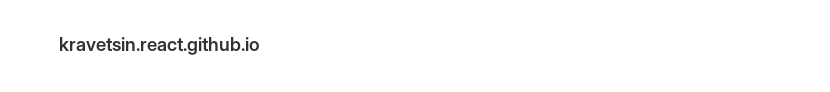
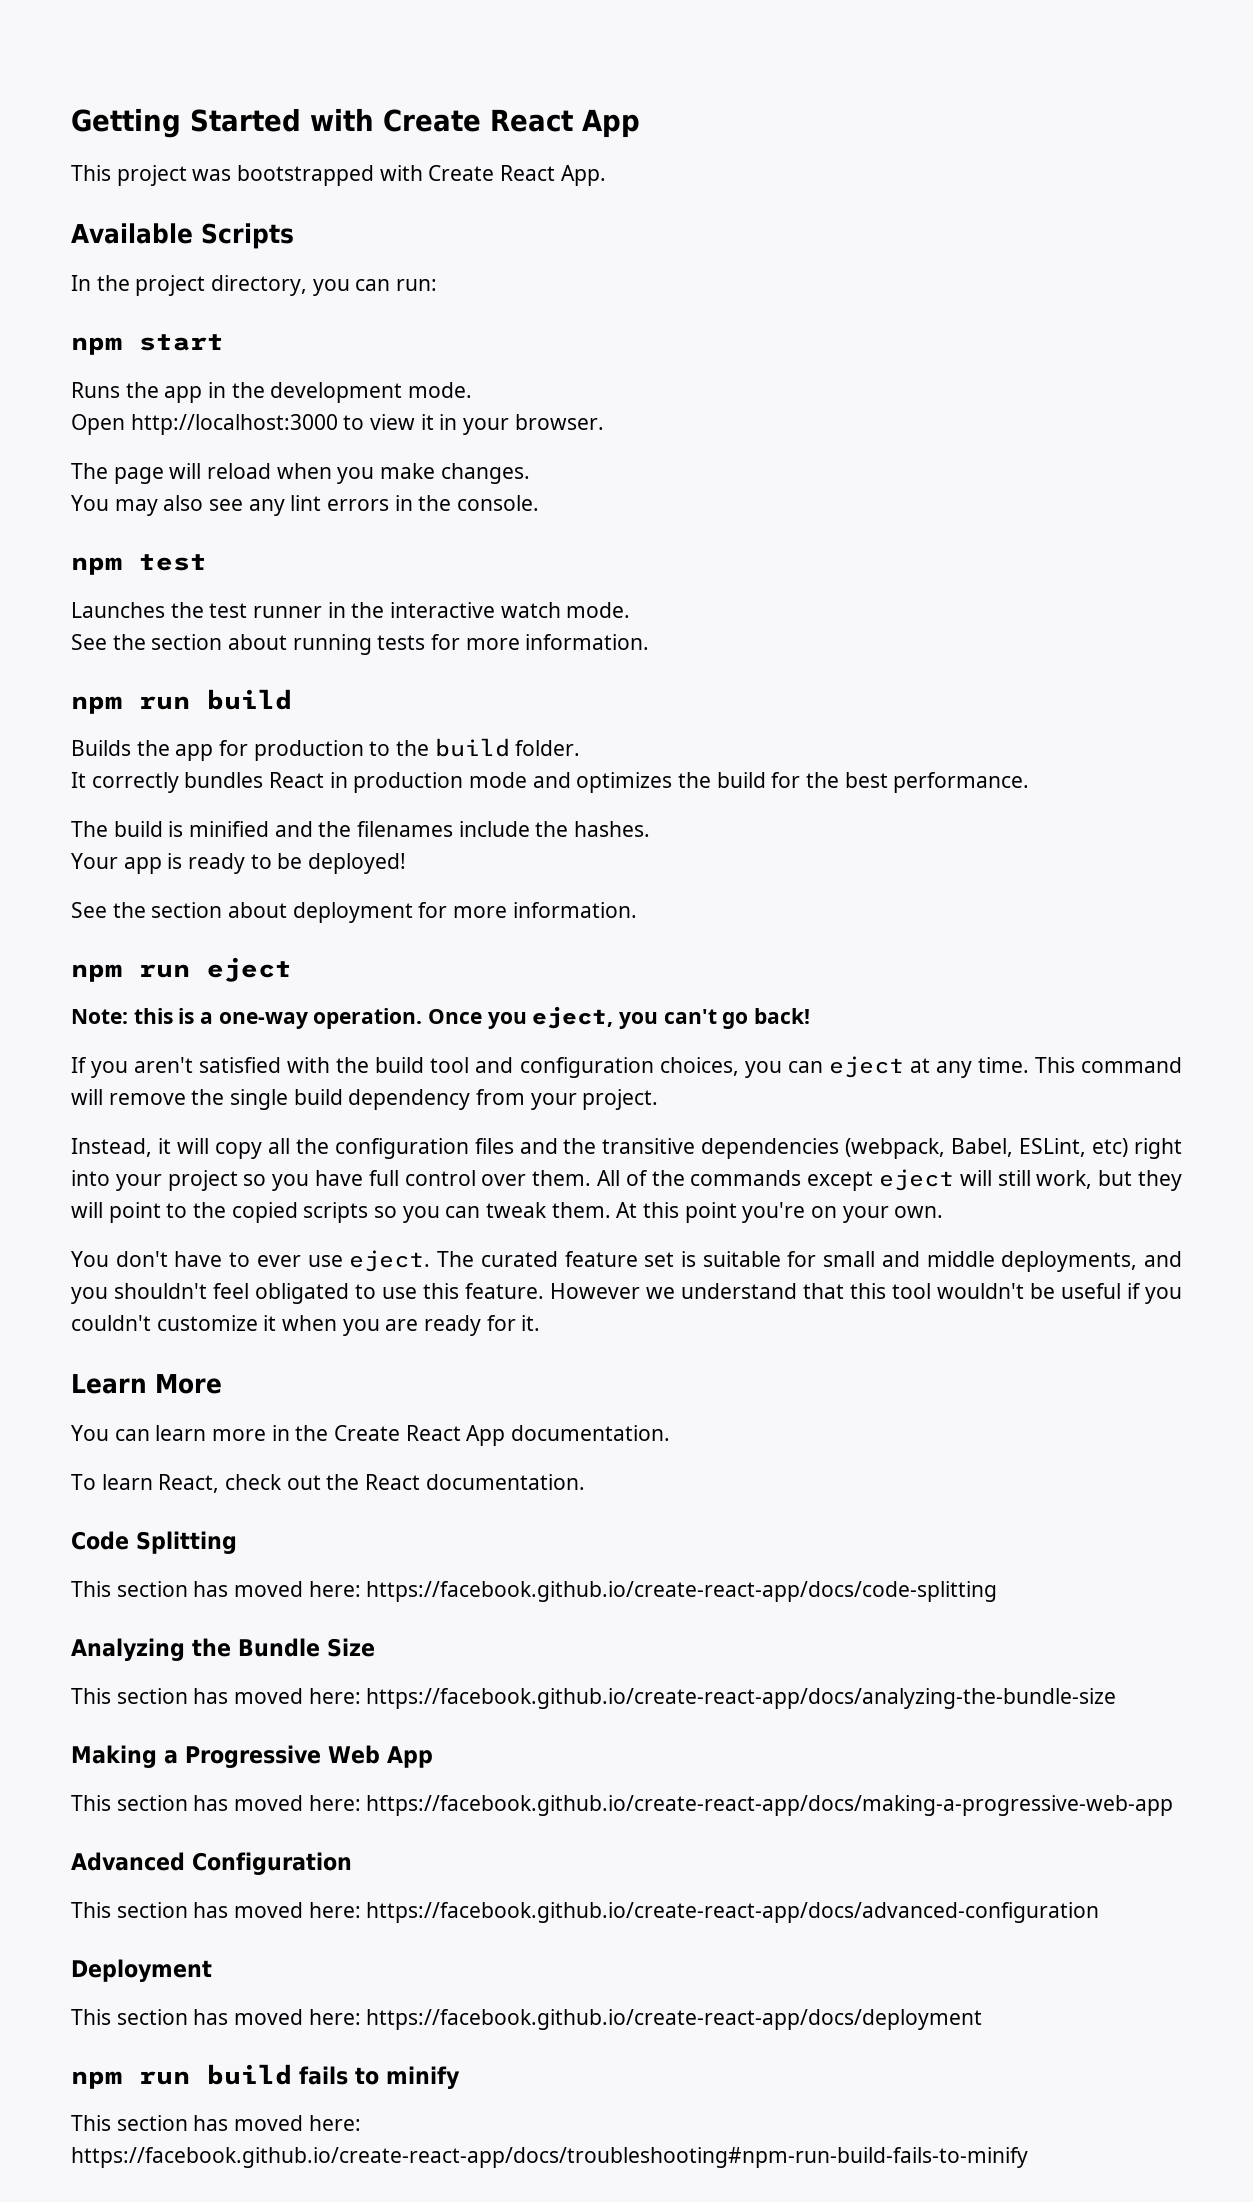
[59,37,260,55] kravetsin.react.github.io -> [71,108,640,138] [71,165,606,186] [71,223,294,249] [71,275,438,296] [71,334,224,355] [71,382,473,403] [71,414,604,435] [71,463,530,484] [71,495,540,516] [71,554,207,575] [71,602,631,618] [71,634,650,655] [71,689,292,714] [71,738,581,761] [71,772,1030,793] [71,821,651,837] [71,853,407,874] [71,902,637,923] [71,957,292,982] [71,1006,811,1029] [71,1056,1182,1078] [71,1089,659,1110] [71,1138,1182,1159] [71,1169,1182,1191] [71,1202,944,1223] [71,1250,1182,1272] [71,1283,1182,1304] [71,1315,541,1336] [71,1374,222,1394] [71,1425,671,1446] [71,1474,585,1493] [71,1531,237,1554] [71,1581,998,1602] [71,1638,375,1661] [71,1688,1117,1709] [71,1745,433,1768] [71,1795,1174,1816] [71,1852,352,1875] [71,1902,1100,1923] [71,1959,212,1982] [71,2009,983,2030] [71,2064,460,2089] [71,2115,361,2131] [71,2147,1028,2168] Getting Started with Create React App // This project was bootstrapped with Create React App. // Available Scripts // In the project directory, you can run: // npm start // Runs the app in the development mode. // Open http://localhost:3000 to view it in your browser. // The page will reload when you make changes. // You may also see any lint errors in the console. // npm test // Launches the test runner in the interactive watch mode. // See the section about running tests for more information. // npm run build // Builds the app for production to the build folder. // It correctly bundles React in production mode and optimizes the build for the best performance. // The build is minified and the filenames include the hashes. // Your app is ready to be deployed! // See the section about deployment for more information. // npm run eject // Note: this is a one-way operation. Once you eject, you can't go back! // If you aren't satisfied with the build tool and configuration choices, you can eject at any time. This command will remove the single build dependency from your project. // Instead, it will copy all the configuration files and the transitive dependencies (webpack, Babel, ESLint, etc) right into your project so you have full control over them. All of the commands except eject will still work, but they will point to the copied scripts so you can tweak them. At this point you're on your own. // You don't have to ever use eject. The curated feature set is suitable for small and middle deployments, and you shouldn't feel obligated to use this feature. However we understand that this tool wouldn't be useful if you couldn't customize it when you are ready for it. // Learn More // You can learn more in the Create React App documentation. // To learn React, check out the React documentation. // Code Splitting // This section has moved here: https://facebook.github.io/create-react-app/docs/code-splitting // Analyzing the Bundle Size // This section has moved here: https://facebook.github.io/create-react-app/docs/analyzing-the-bundle-size // Making a Progressive Web App // This section has moved here: https://facebook.github.io/create-react-app/docs/making-a-progressive-web-app // Advanced Configuration // This section has moved here: https://facebook.github.io/create-react-app/docs/advanced-configuration // Deployment // This section has moved here: https://facebook.github.io/create-react-app/docs/deployment // npm run build fails to minify // This section has moved here: https://facebook.github.io/create-react-app/docs/troubleshooting#npm-run-build-fails-to-minify

